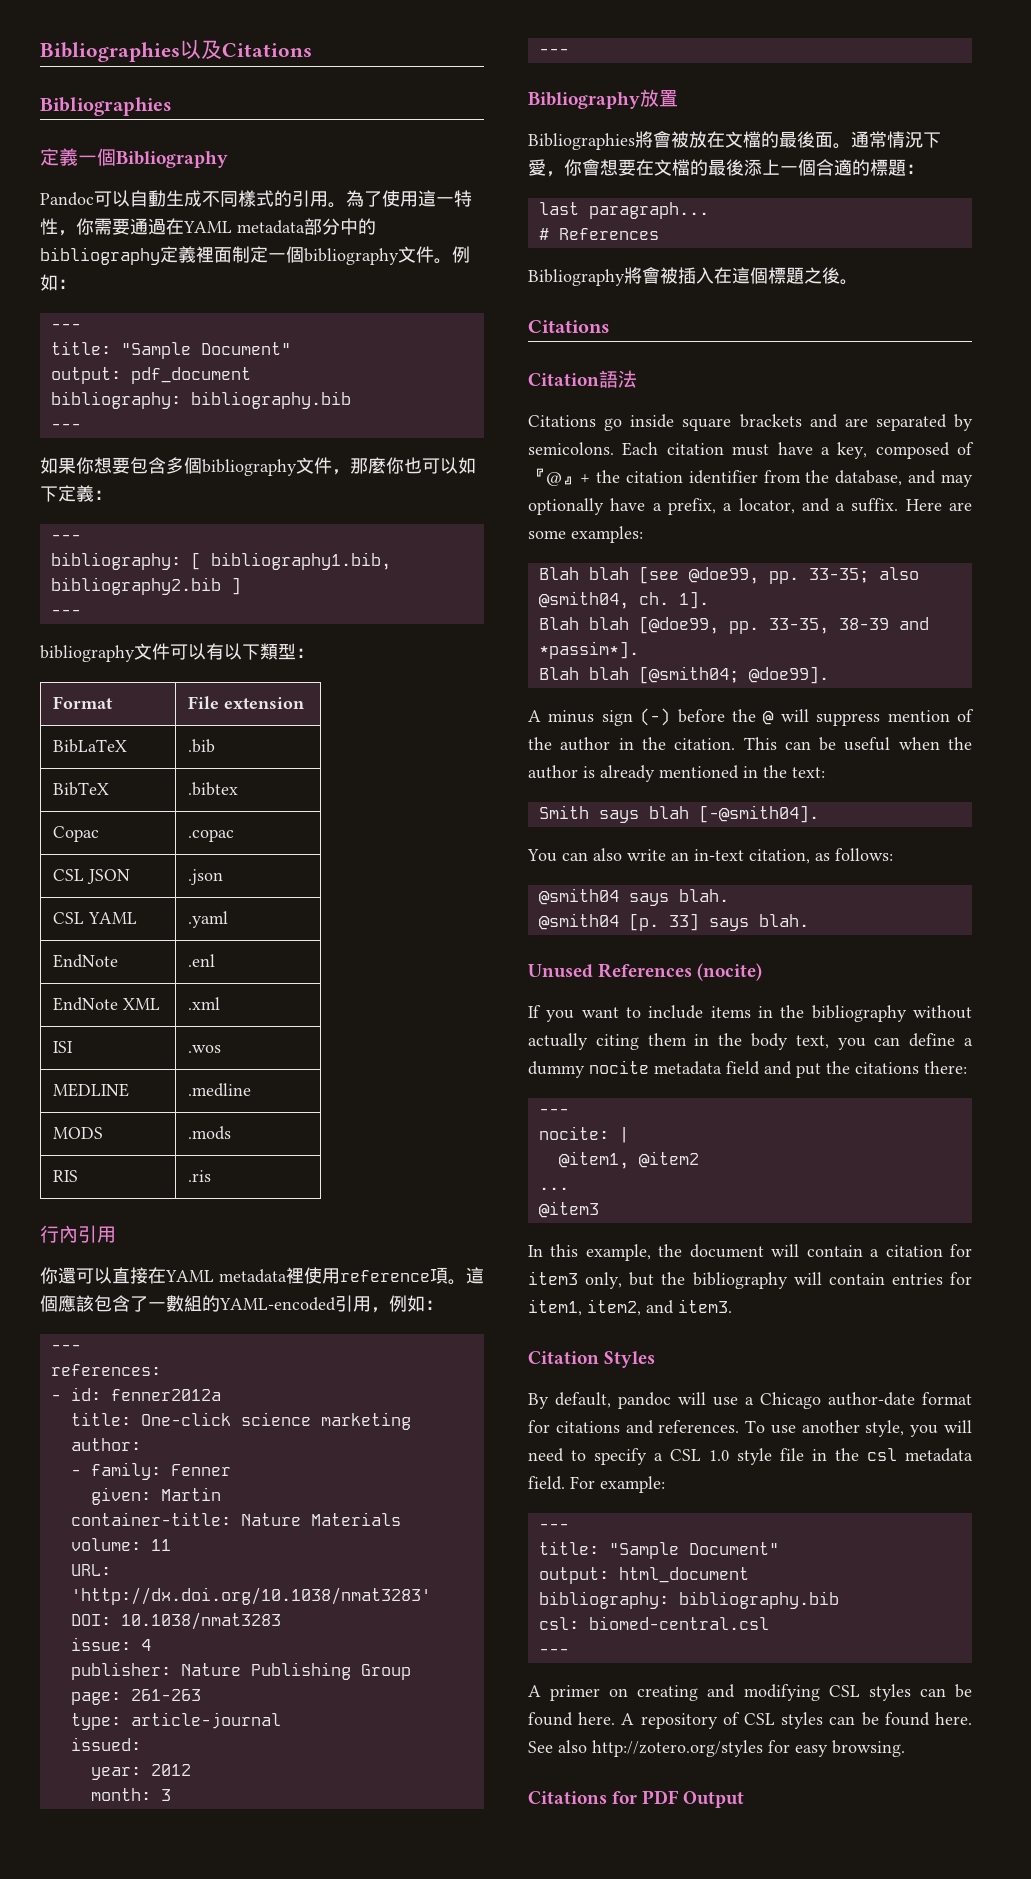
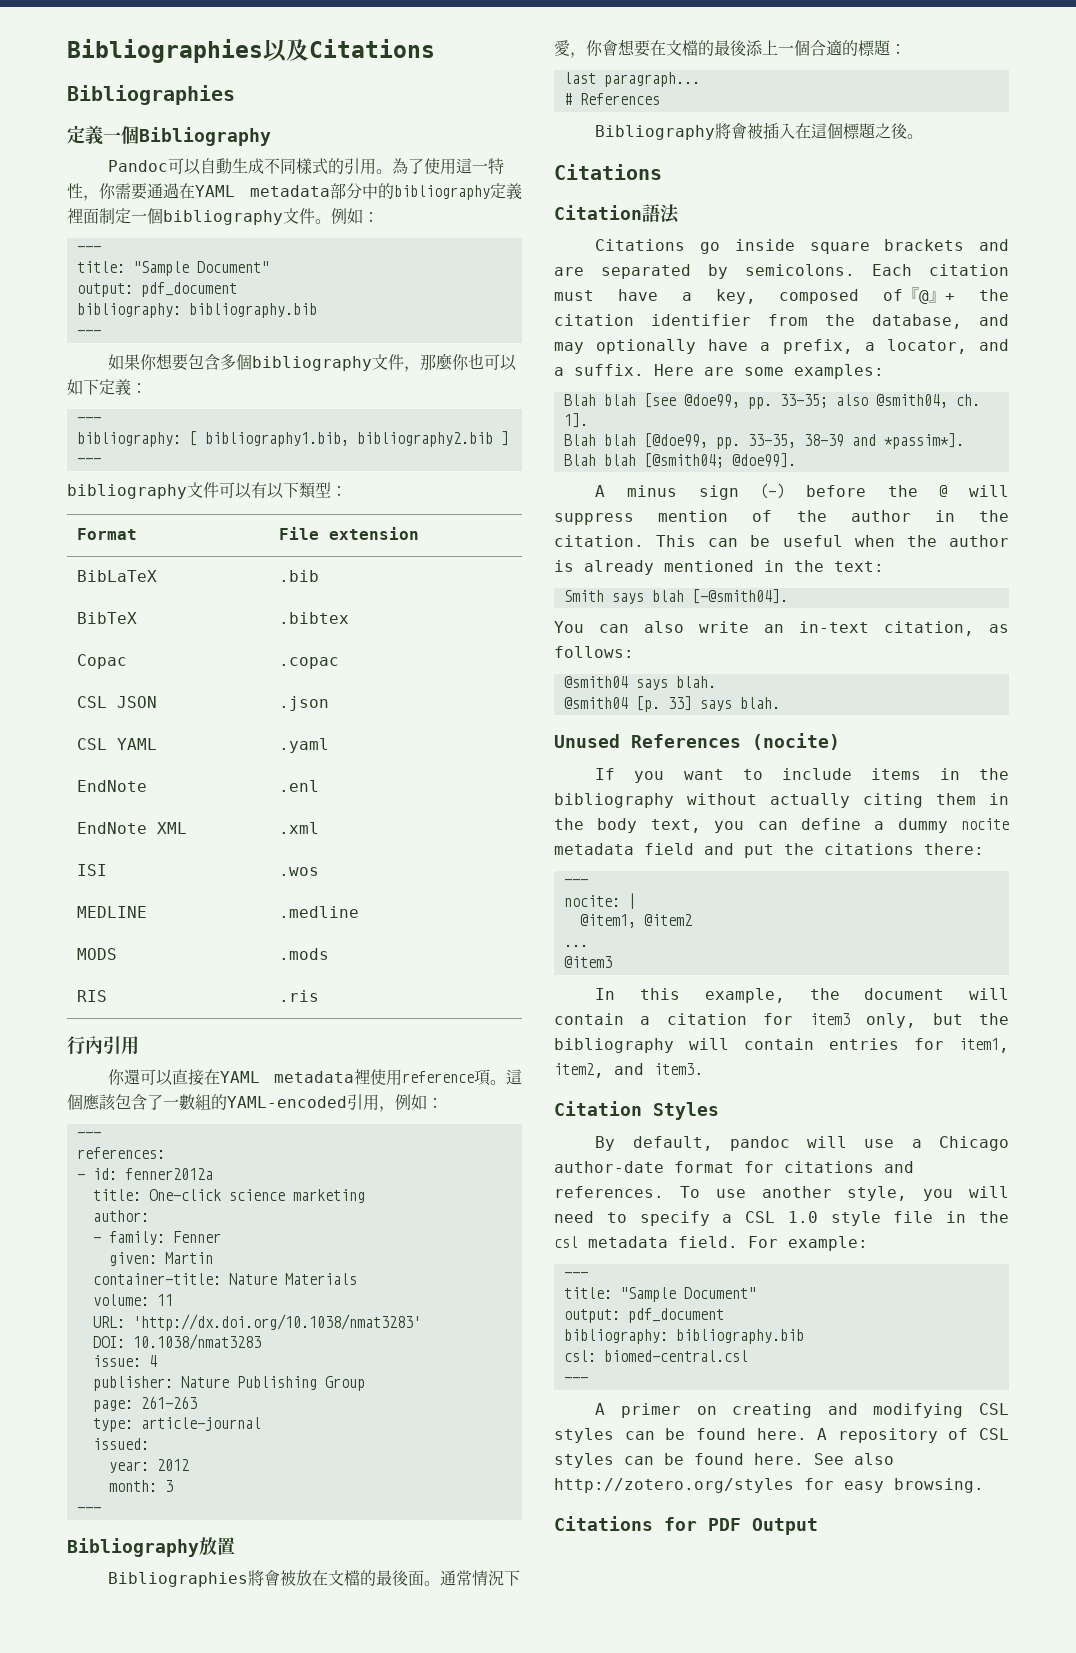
[618,1567,749,1583] html_document -> [627,1308,724,1323] pdf_document

